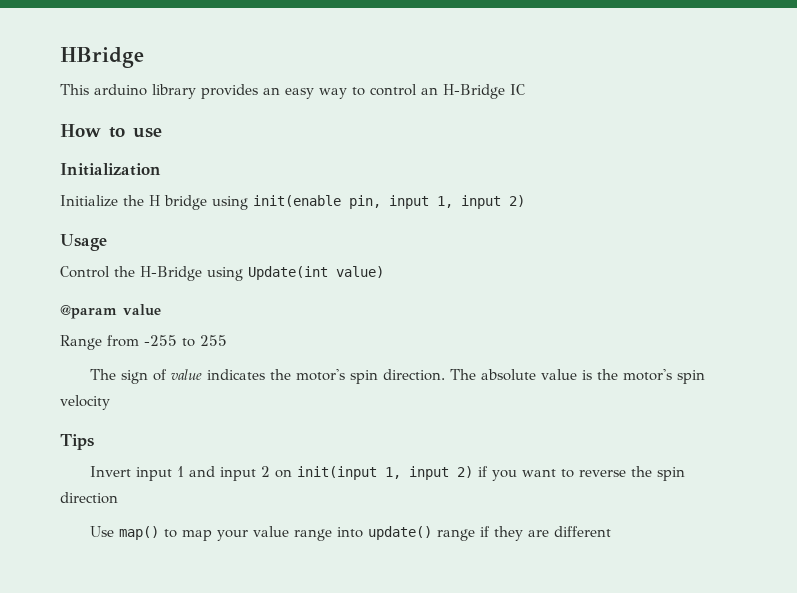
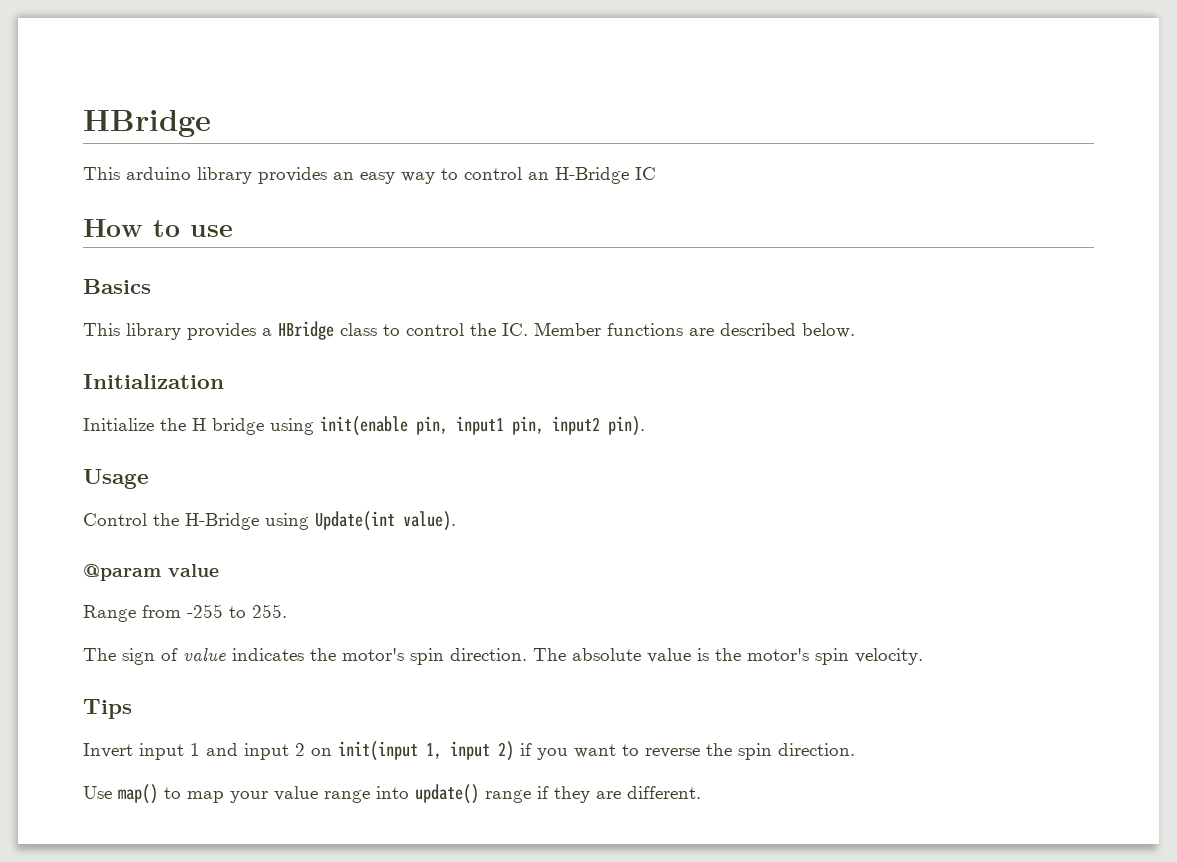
(162, 133) none -> [83,279,151,294] [83,321,855,340] // Basics // This library provides a HBridge class to control the IC. Member functions are described below.
[389,195,525,209] input 1, input 2) -> [456,416,645,436] input1 pin, input2 pin).
[336,266,384,278] value) -> [403,511,456,531] value).
[200,335,227,346] 255 -> [252,604,287,618] 255.
[60,395,110,410] velocity -> [855,648,923,665] velocity.
[60,492,118,504] direction -> [778,743,855,756] direction.
[553,526,611,537] different -> [627,786,701,799] different.

